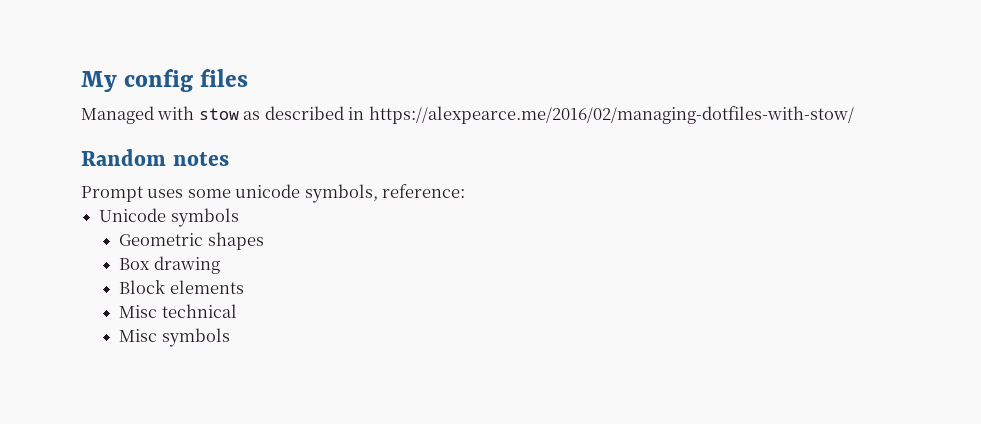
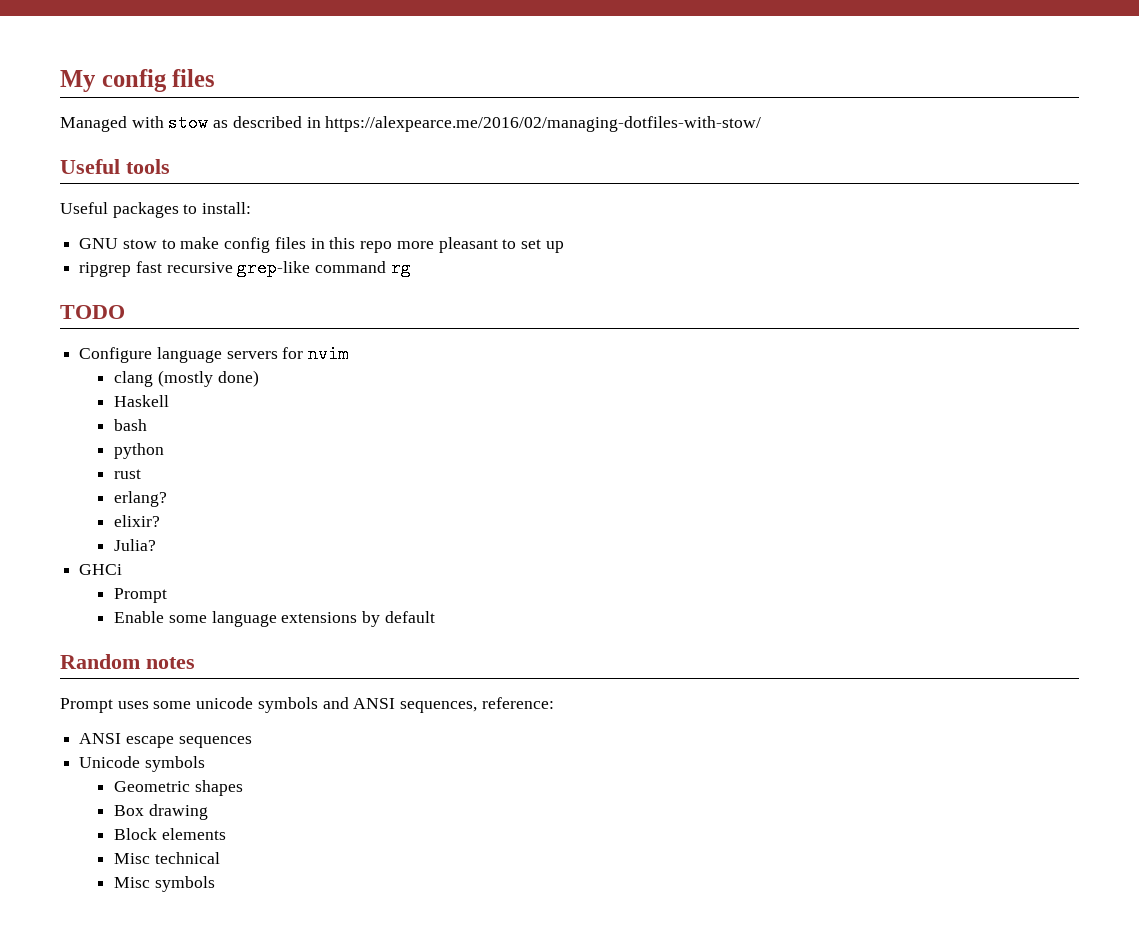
(854, 115) none -> [60,159,170,174] [60,202,252,218] [79,237,564,253] [79,259,411,277] [60,305,125,319] [79,345,349,363] [114,370,259,387] [114,395,170,407] [114,419,148,431] [114,443,165,459] [114,469,142,479] [114,491,168,507] [114,515,161,527] [114,539,157,551] [79,564,123,575] [114,588,168,603] [114,611,435,627] // Useful tools // Useful packages to install: // GNU stow to make config files in this repo more pleasant to set up // ripgrep fast recursive grep-like command rg // TODO // Configure language servers for nvim // clang (mostly done) // Haskell // bash // python // rust // erlang? // elixir? // Julia? // GHCi // Prompt // Enable some language extensions by default
[304,184,466,203] symbols, reference: -> [257,697,554,713] [79,733,252,748] symbols and ANSI sequences, reference: // ANSI escape sequences

